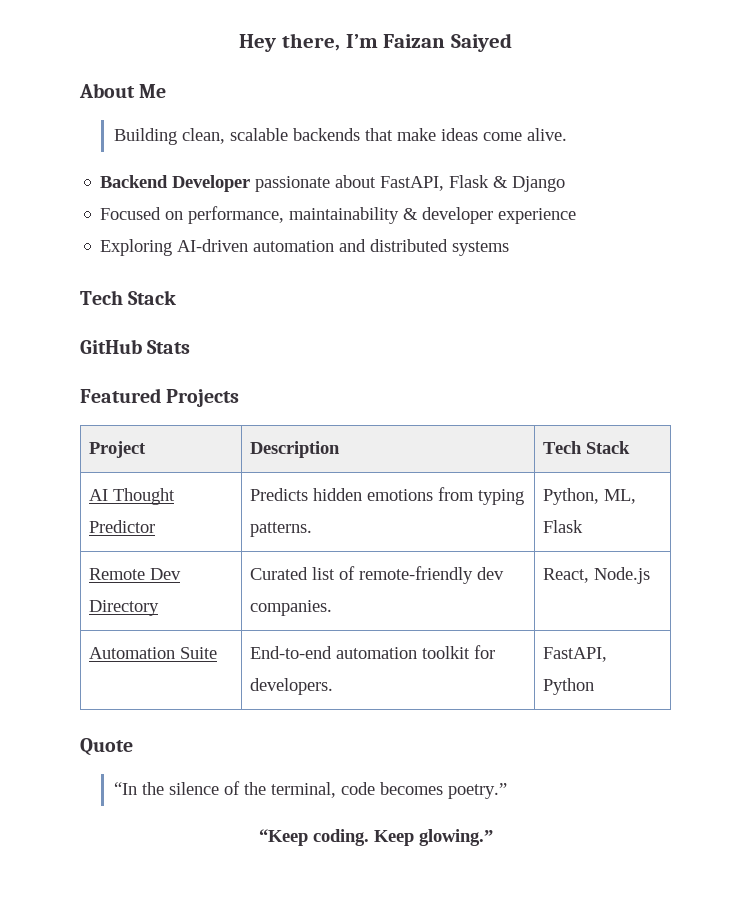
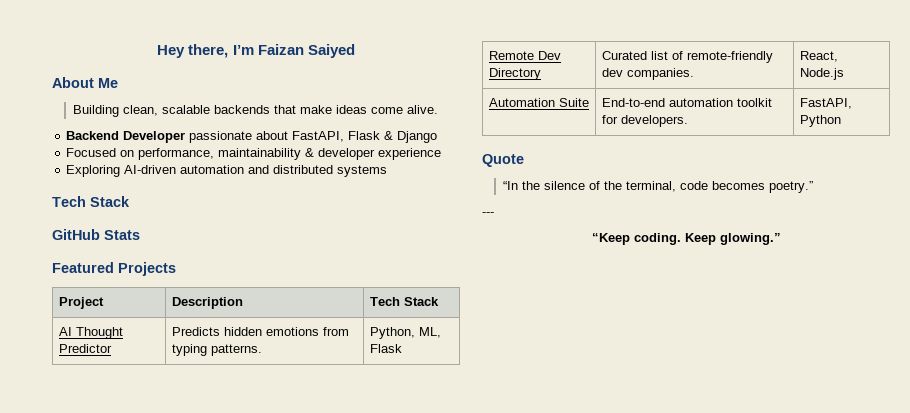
(507, 791) none -> [482,212,494,216] // ---

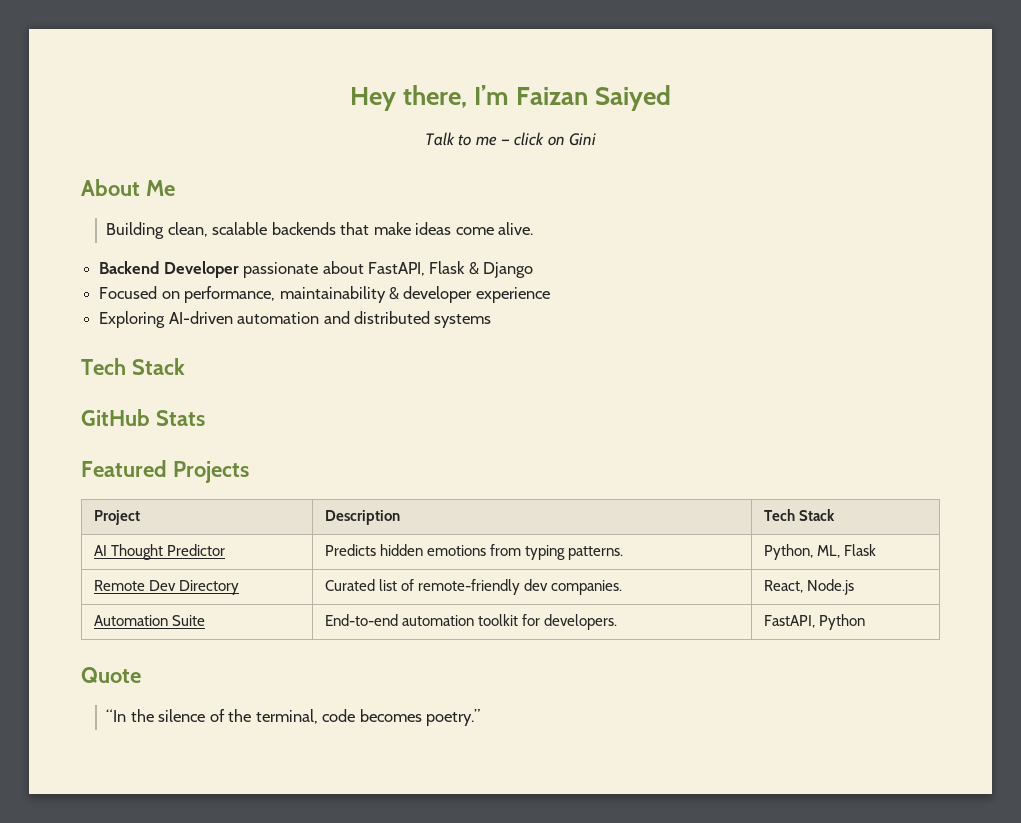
(355, 51) none -> [424,132,597,146] // Talk to me — click on Gini
[482,212,494,216] [591,233,781,245] // --- // “Keep coding. Keep glowing.” -> (481, 717) none

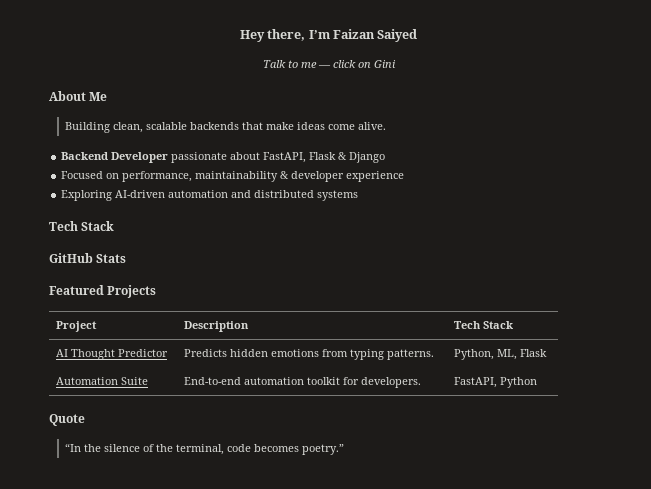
[93,580,239,595] [324,579,622,595] [763,579,854,595] // Remote Dev Directory | Curated list of remote-friendly dev companies. | React, Node.js -> (548, 353) none

